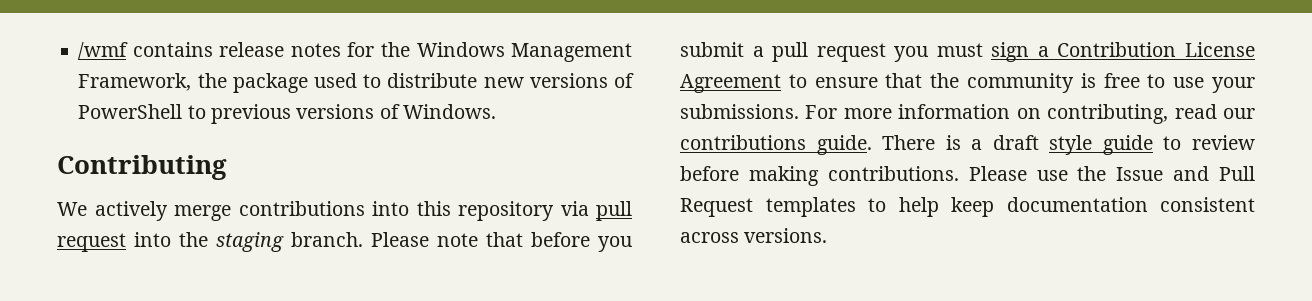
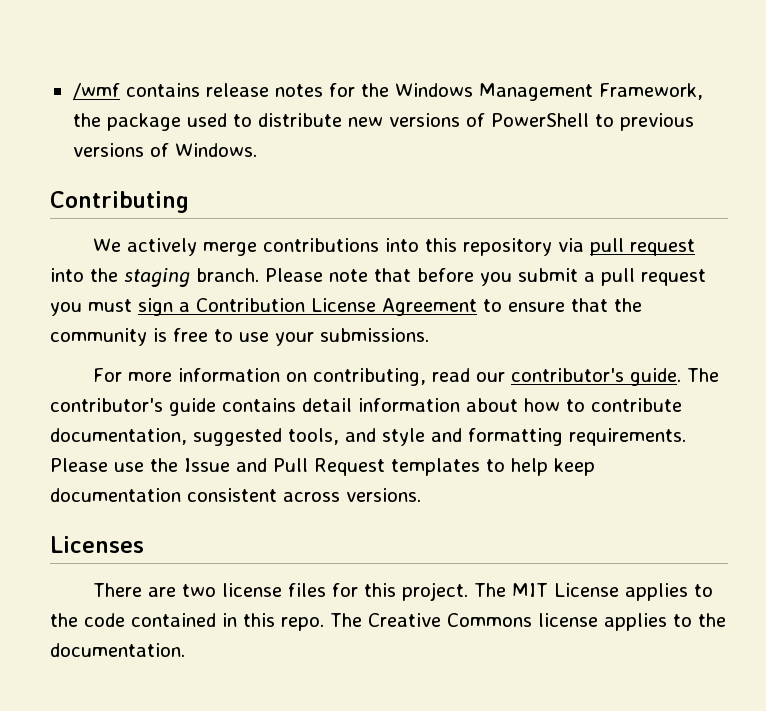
(799, 111) none -> (429, 335) //
[680,135,1255,155] [680,166,959,186] contributions guide. There is a draft style guide to review before making contributions. -> [511,368,720,386] [50,398,682,416] [50,428,686,446] contributor's guide. The contributor's guide contains detail information about how to contribute documentation, suggested tools, and style and formatting requirements.
(828, 235) none -> [50,536,144,553] [93,582,714,601] [50,613,726,631] [50,643,185,657] // Licenses // There are two license files for this project. The MIT License applies to the code contained in this repo. The Creative Commons license applies to the documentation.

